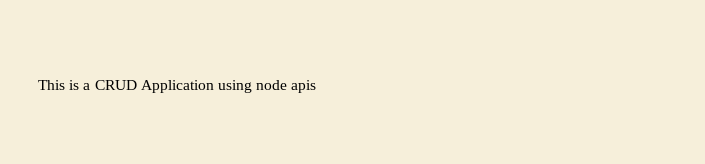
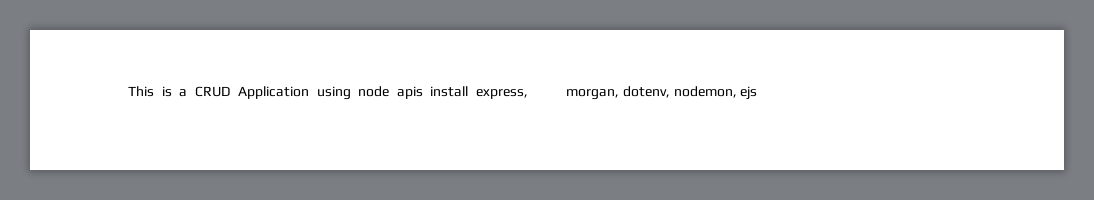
(317, 86) none -> [430,86,758,100] install express, morgan, dotenv, nodemon, ejs

